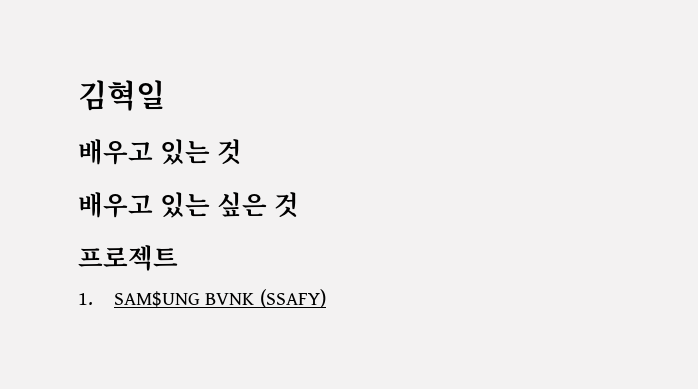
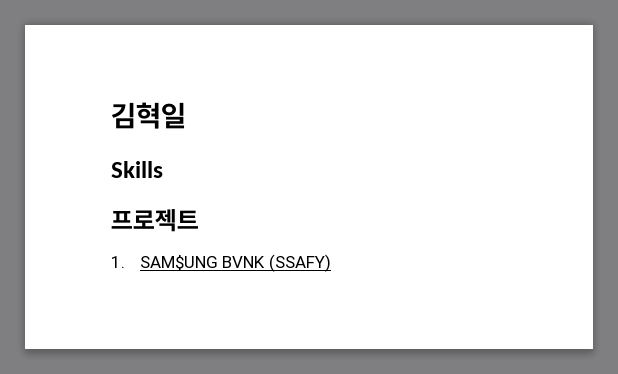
[78,139,242,165] [78,192,299,218] 배우고 있는 것 // 배우고 있는 싶은 것 -> [111,161,163,178] Skills

